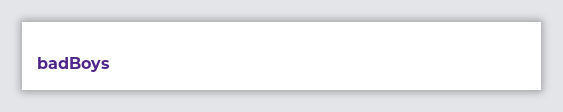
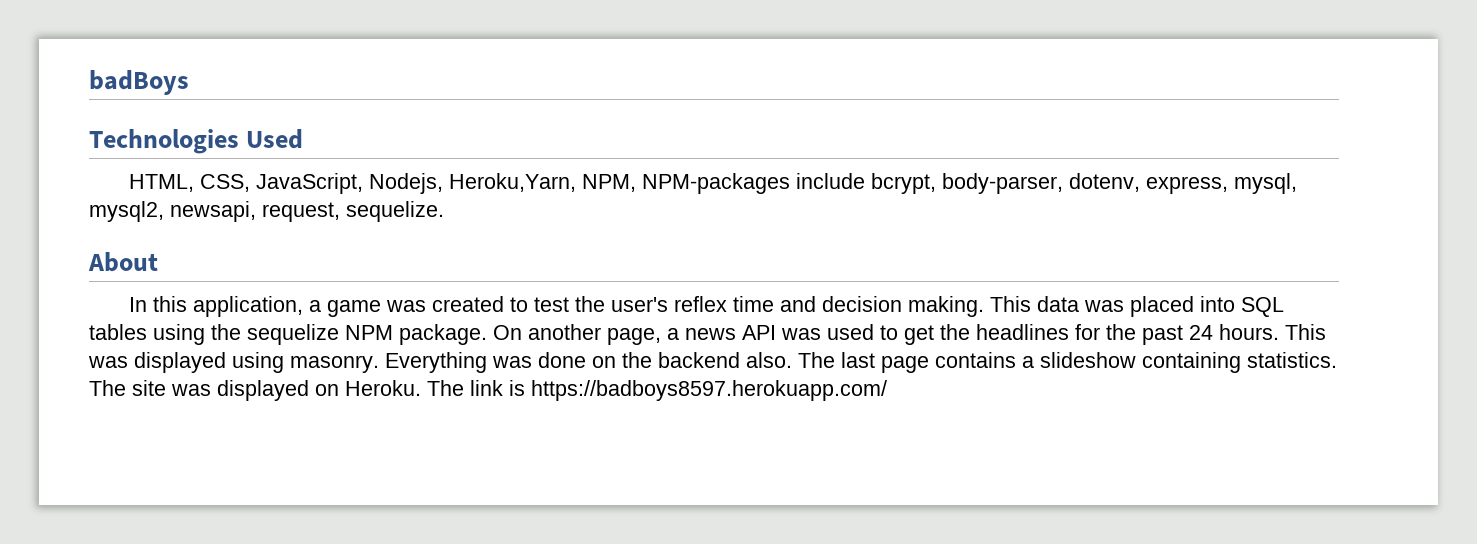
(110, 64) none -> [89,129,304,154] [129,173,1298,194] [89,201,444,222] [88,252,158,272] [129,296,1285,317] [89,324,1326,345] [88,352,1337,373] [89,380,887,401] // Technologies Used // HTML, CSS, JavaScript, Nodejs, Heroku,Yarn, NPM, NPM-packages include bcrypt, body-parser, dotenv, express, mysql, mysql2, newsapi, request, sequelize. // About // In this application, a game was created to test the user's reflex time and decision making. This data was placed into SQL tables using the sequelize NPM package. On another page, a news API was used to get the headlines for the past 24 hours. This was displayed using masonry. Everything was done on the backend also. The last page contains a slideshow containing statistics. The site was displayed on Heroku. The link is https://badboys8597.herokuapp.com/

